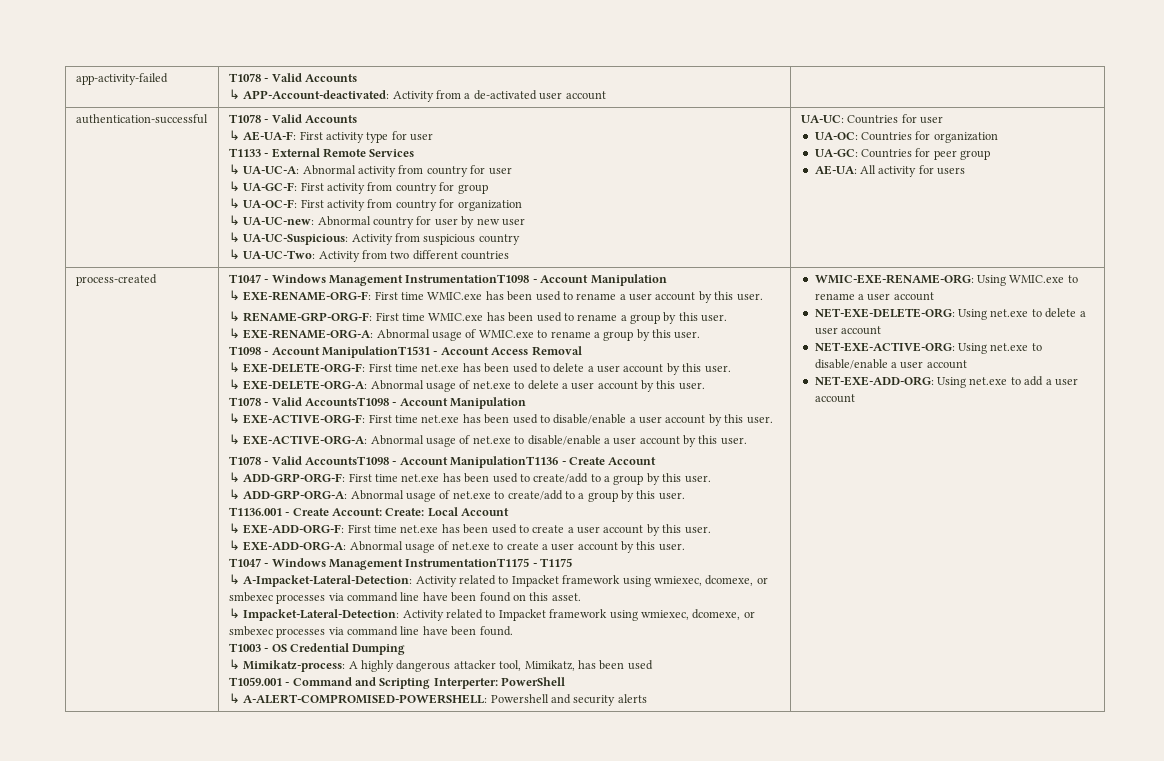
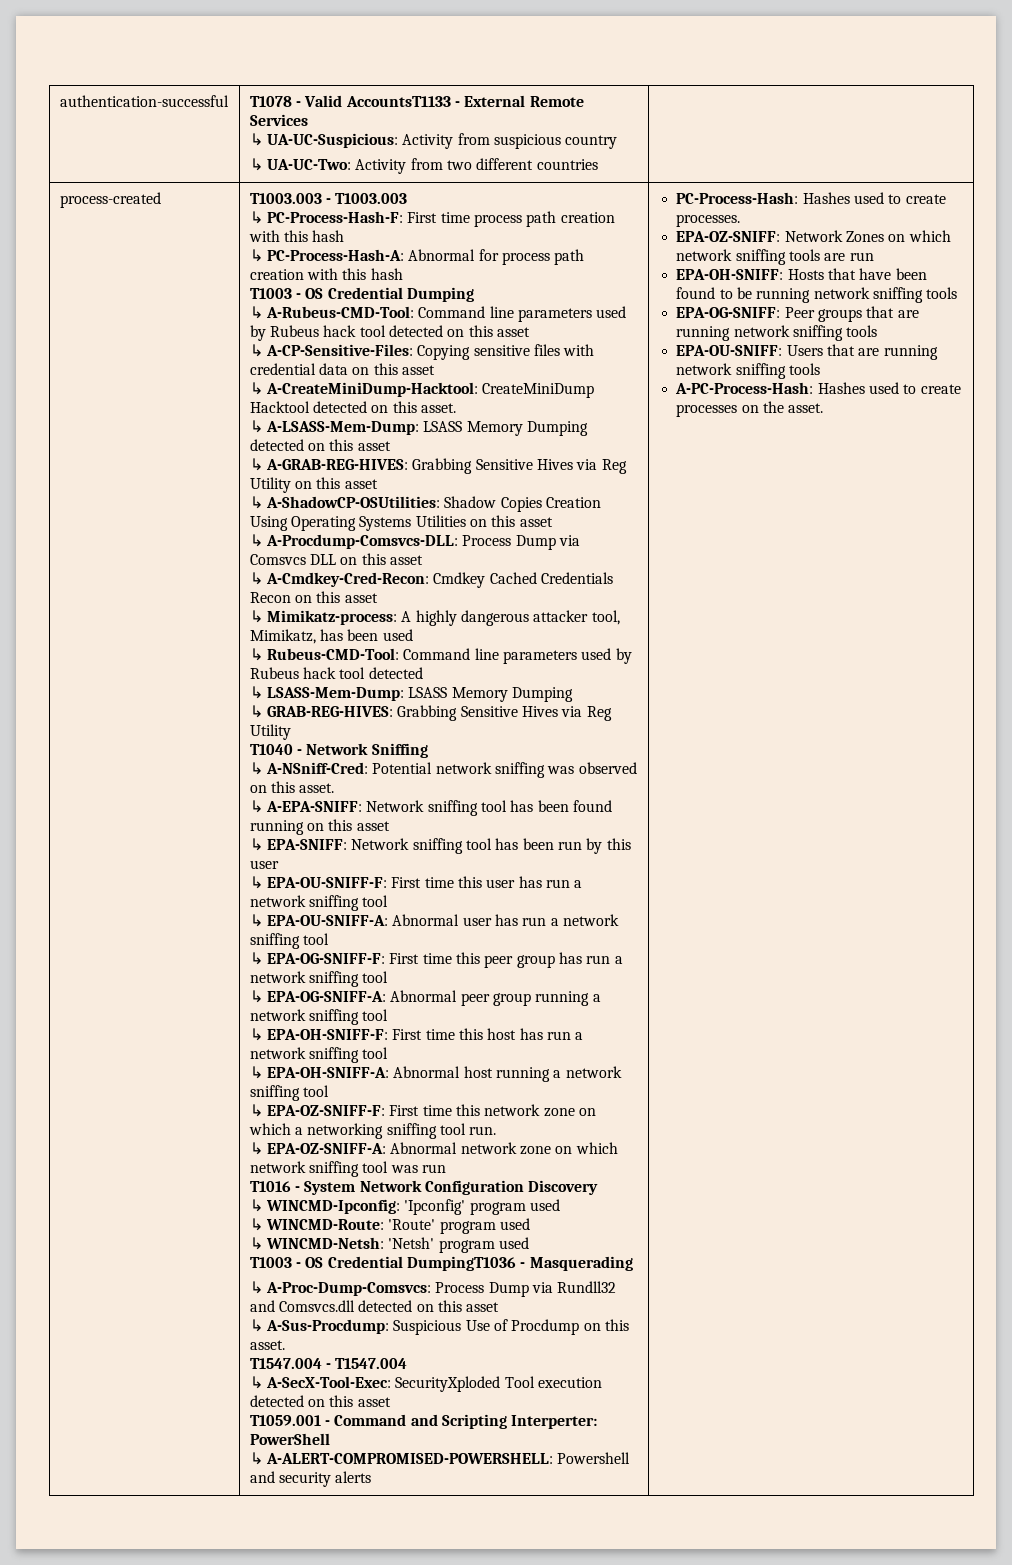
[75,73,168,85] [228,73,358,82] [228,89,606,102] [75,114,208,124] [228,114,358,123] [228,130,434,143] [228,148,415,158] [228,164,512,177] [228,181,488,194] [228,198,522,211] [228,215,525,228] app-activity-failed | T1078 - Valid Accounts // ↳ APP-Account-deactivated: Activity from a de-activated user account | // authentication-successful | T1078 - Valid Accounts // ↳ AE-UA-F: First activity type for user // T1133 - External Remote Services // ↳ UA-UC-A: Abnormal activity from country for user // ↳ UA-GC-F: First activity from country for group // ↳ UA-OC-F: First activity from country for organization // ↳ UA-UC-new: Abnormal country for user by new user -> [59,95,229,107] [249,95,584,107] [249,114,308,126] authentication-successful | T1078 - Valid AccountsT1133 - External Remote Services
[800,114,944,124] [814,131,998,143] [814,148,991,160] [814,165,966,177] [75,274,157,286] [228,274,667,286] [228,290,763,303] [228,311,728,324] [228,328,701,341] [228,346,582,358] [228,362,731,375] [228,379,705,392] [228,397,527,409] [228,413,773,426] [228,434,747,447] [228,456,657,468] [228,472,711,485] [228,489,685,502] [228,507,510,517] [228,523,711,536] [228,540,685,553] [228,558,573,570] [228,574,768,587] [228,592,581,604] [228,608,755,621] [228,626,513,638] UA-UC: Countries for user // UA-OC: Countries for organization // UA-GC: Countries for peer group // AE-UA: All activity for users // process-created | T1047 - Windows Management InstrumentationT1098 - Account Manipulation // ↳ EXE-RENAME-ORG-F: First time WMIC.exe has been used to rename a user account by this user. // ↳ RENAME-GRP-ORG-F: First time WMIC.exe has been used to rename a group by this user. // ↳ EXE-RENAME-ORG-A: Abnormal usage of WMIC.exe to rename a group by this user. // T1098 - Account ManipulationT1531 - Account Access Removal // ↳ EXE-DELETE-ORG-F: First time net.exe has been used to delete a user account by this user. // ↳ EXE-DELETE-ORG-A: Abnormal usage of net.exe to delete a user account by this user. // T1078 - Valid AccountsT1098 - Account Manipulation // ↳ EXE-ACTIVE-ORG-F: First time net.exe has been used to disable/enable a user account by this user. // ↳ EXE-ACTIVE-ORG-A: Abnormal usage of net.exe to disable/enable a user account by this user. // T1078 - Valid AccountsT1098 - Account ManipulationT1136 - Create Account // ↳ ADD-GRP-ORG-F: First time net.exe has been used to create/add to a group by this user. // ↳ ADD-GRP-ORG-A: Abnormal usage of net.exe to create/add to a group by this user. // T1136.001 - Create Account: Create: Local Account // ↳ EXE-ADD-ORG-F: First time net.exe has been used to create a user account by this user. // ↳ EXE-ADD-ORG-A: Abnormal usage of net.exe to create a user account by this user. // T1047 - Windows Management InstrumentationT1175 - T1175 // ↳ A-Impacket-Lateral-Detection: Activity related to Impacket framework using wmiexec, dcomexe, or smbexec processes via command line have been found on this asset. // ↳ Impacket-Lateral-Detection: Activity related to Impacket framework using wmiexec, dcomexe, or smbexec processes via command line have been found. -> [59,192,161,208] [249,193,408,204] [249,211,615,227] [248,230,345,242] [249,249,585,265] [249,268,403,280] // process-created | T1003.003 - T1003.003 // ↳ PC-Process-Hash-F: First time process path creation with this hash // ↳ PC-Process-Hash-A: Abnormal for process path creation with this hash
(406, 649) none -> [249,306,627,322] [249,325,530,341] [249,344,595,360] [249,363,435,375] [249,382,595,398] [249,401,456,413] [249,420,588,436] [249,439,391,451] [249,458,627,474] [249,477,378,493] [249,496,601,512] [249,515,553,531] [249,534,580,550] [249,553,423,565] [249,572,613,588] [249,591,378,603] // ↳ A-Rubeus-CMD-Tool: Command line parameters used by Rubeus hack tool detected on this asset // ↳ A-CP-Sensitive-Files: Copying sensitive files with credential data on this asset // ↳ A-CreateMiniDump-Hacktool: CreateMiniDump Hacktool detected on this asset. // ↳ A-LSASS-Mem-Dump: LSASS Memory Dumping detected on this asset // ↳ A-GRAB-REG-HIVES: Grabbing Sensitive Hives via Reg Utility on this asset // ↳ A-ShadowCP-OSUtilities: Shadow Copies Creation Using Operating Systems Utilities on this asset // ↳ A-Procdump-Comsvcs-DLL: Process Dump via Comsvcs DLL on this asset // ↳ A-Cmdkey-Cred-Recon: Cmdkey Cached Credentials Recon on this asset
(653, 665) none -> [249,648,632,664] [249,667,423,679] [249,686,573,702] [249,705,612,721] [249,724,291,740] [249,743,428,758] [249,762,637,778] [249,781,335,793] [249,800,612,816] [249,819,390,835] [249,838,631,854] [249,860,279,869] [249,876,583,889] [249,895,389,911] [249,914,619,927] [249,933,330,949] [249,952,623,968] [249,971,389,987] [249,990,601,1006] [249,1009,389,1025] [249,1028,584,1041] [249,1047,389,1063] [249,1066,622,1082] [249,1085,330,1101] [249,1104,596,1117] [248,1123,497,1139] [249,1142,618,1155] [249,1161,446,1177] [249,1180,599,1195] [249,1199,560,1215] [249,1218,530,1234] [249,1237,529,1253] [249,1256,633,1271] [249,1281,617,1297] [249,1300,500,1312] [249,1319,629,1335] [249,1340,285,1350] [249,1358,408,1369] [249,1376,602,1392] [249,1395,391,1407] // ↳ Rubeus-CMD-Tool: Command line parameters used by Rubeus hack tool detected // ↳ LSASS-Mem-Dump: LSASS Memory Dumping // ↳ GRAB-REG-HIVES: Grabbing Sensitive Hives via Reg Utility // T1040 - Network Sniffing // ↳ A-NSniff-Cred: Potential network sniffing was observed on this asset. // ↳ A-EPA-SNIFF: Network sniffing tool has been found running on this asset // ↳ EPA-SNIFF: Network sniffing tool has been run by this user // ↳ EPA-OU-SNIFF-F: First time this user has run a network sniffing tool // ↳ EPA-OU-SNIFF-A: Abnormal user has run a network sniffing tool // ↳ EPA-OG-SNIFF-F: First time this peer group has run a network sniffing tool // ↳ EPA-OG-SNIFF-A: Abnormal peer group running a network sniffing tool // ↳ EPA-OH-SNIFF-F: First time this host has run a network sniffing tool // ↳ EPA-OH-SNIFF-A: Abnormal host running a network sniffing tool // ↳ EPA-OZ-SNIFF-F: First time this network zone on which a networking sniffing tool run. // ↳ EPA-OZ-SNIFF-A: Abnormal network zone on which network sniffing tool was run // T1016 - System Network Configuration Discovery // ↳ WINCMD-Ipconfig: 'Ipconfig' program used // ↳ WINCMD-Route: 'Route' program used // ↳ WINCMD-Netsh: 'Netsh' program used // T1003 - OS Credential DumpingT1036 - Masquerading // ↳ A-Proc-Dump-Comsvcs: Process Dump via Rundll32 and Comsvcs.dll detected on this asset // ↳ A-Sus-Procdump: Suspicious Use of Procdump on this asset. // T1547.004 - T1547.004 // ↳ A-SecX-Tool-Exec: SecurityXploded Tool execution detected on this asset
[814,274,1078,286] [814,292,934,301] [814,308,1086,320] [814,326,882,335] [814,342,1042,354] [814,359,967,369] [814,376,1078,388] [814,394,855,403] WMIC-EXE-RENAME-ORG: Using WMIC.exe to rename a user account // NET-EXE-DELETE-ORG: Using net.exe to delete a user account // NET-EXE-ACTIVE-ORG: Using net.exe to disable/enable a user account // NET-EXE-ADD-ORG: Using net.exe to add a user account -> [676,192,946,204] [676,214,741,227] [676,230,951,242] [676,249,874,265] [676,268,927,280] [676,287,958,303] [676,306,919,322] [676,325,878,341] [676,344,938,360] [676,363,820,379] [675,382,961,394] [676,401,824,417] PC-Process-Hash: Hashes used to create processes. // EPA-OZ-SNIFF: Network Zones on which network sniffing tools are run // EPA-OH-SNIFF: Hosts that have been found to be running network sniffing tools // EPA-OG-SNIFF: Peer groups that are running network sniffing tools // EPA-OU-SNIFF: Users that are running network sniffing tools // A-PC-Process-Hash: Hashes used to create processes on the asset.

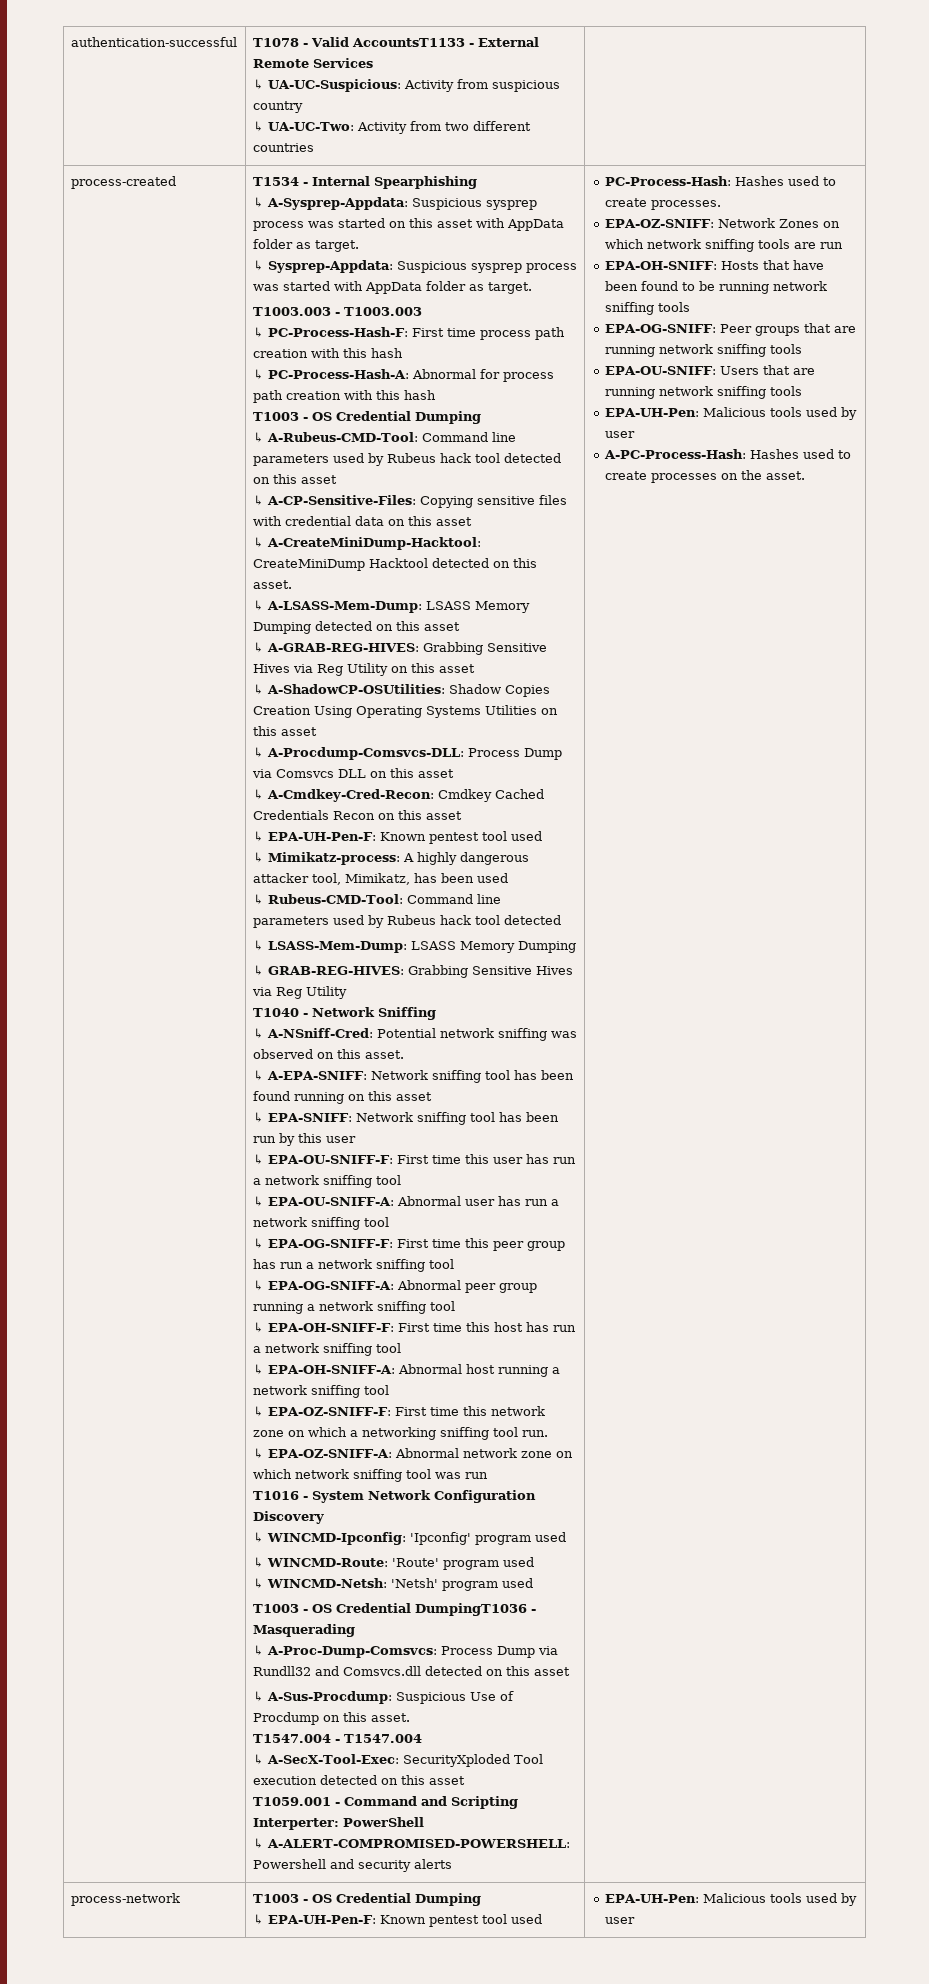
(161, 200) none -> [252,176,477,189] [252,197,537,210] [252,218,564,231] [252,239,359,252] [252,260,577,273] [252,281,532,294] T1534 - Internal Spearphishing // ↳ A-Sysprep-Appdata: Suspicious sysprep process was started on this asset with AppData folder as target. // ↳ Sysprep-Appdata: Suspicious sysprep process was started with AppData folder as target. //
(378, 598) none -> [252,831,542,844] // ↳ EPA-UH-Pen-F: Known pentest tool used
(820, 369) none -> [605,407,858,420] [605,431,636,438] // EPA-UH-Pen: Malicious tools used by user
(824, 408) none -> [70,1893,180,1906] [252,1893,481,1906] [252,1914,542,1927] [605,1893,858,1906] [605,1917,636,1924] // process-network | T1003 - OS Credential Dumping // ↳ EPA-UH-Pen-F: Known pentest tool used | EPA-UH-Pen: Malicious tools used by user

